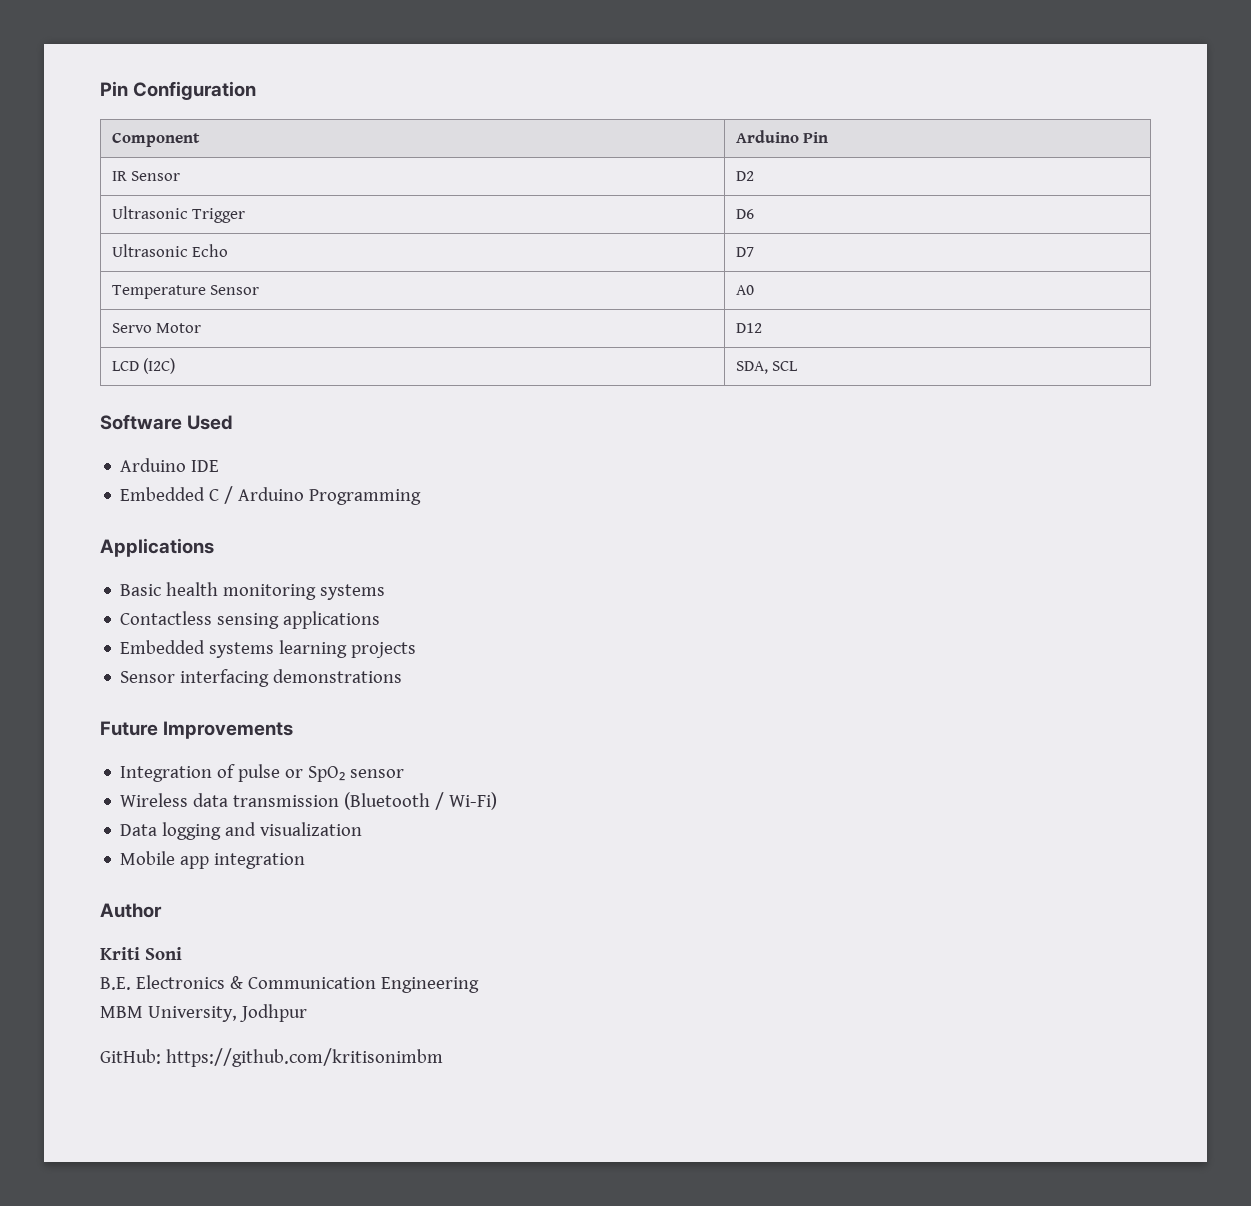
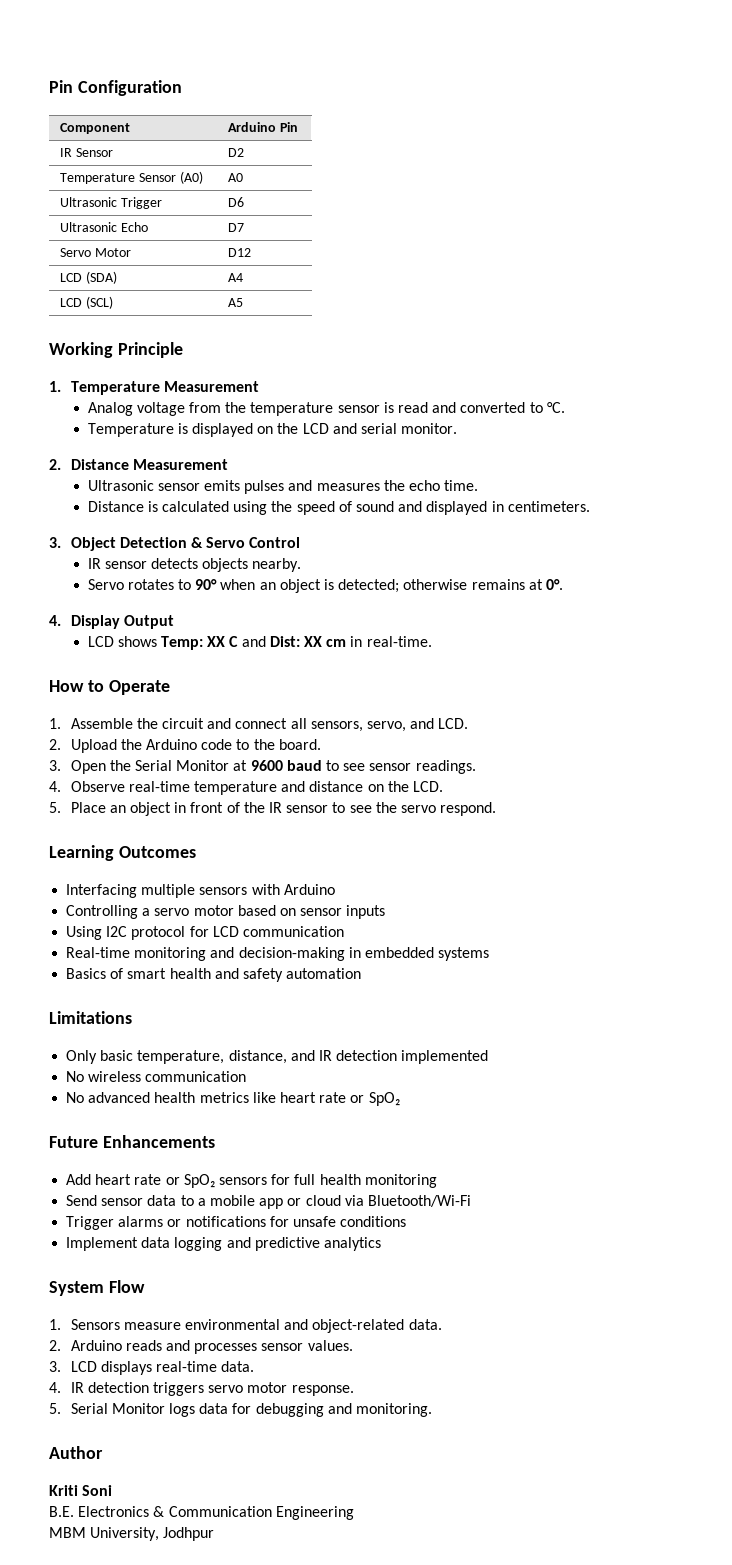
(754, 176) none -> [60,171,203,184] [228,173,244,182] // Temperature Sensor (A0) | A0
[111,285,259,299] [735,285,754,295] // Temperature Sensor | A0 -> (245, 227) none
[142,358,175,374] [735,361,798,374] [100,414,234,430] [120,458,220,472] [120,486,422,505] [100,538,214,557] [120,582,386,600] [120,611,381,629] [120,640,417,658] [120,669,403,687] [100,721,294,739] [120,764,405,782] [120,792,498,810] [120,822,363,840] [120,851,306,869] (I2C) | SDA, SCL // Software Used // Arduino IDE // Embedded C / Arduino Programming // Applications // Basic health monitoring systems // Contactless sensing applications // Embedded systems learning projects // Sensor interfacing demonstrations // Future Improvements // Integration of pulse or SpO₂ sensor // Wireless data transmission (Bluetooth / Wi-Fi) // Data logging and visualization // Mobile app integration -> [86,271,118,284] [228,273,244,282] [60,296,114,309] [228,298,244,307] [49,342,183,358] [49,381,259,395] [87,402,565,416] [87,423,458,437] [49,459,228,470] [87,480,479,494] [87,501,590,515] [49,537,301,551] [87,558,302,572] [87,579,563,593] [49,615,174,629] [87,636,432,650] [49,680,170,695] [49,718,469,732] [49,739,321,753] [49,760,476,774] [49,781,443,795] [49,802,497,816] [49,845,196,861] [66,884,335,898] [66,905,386,919] [66,926,344,940] [66,947,490,961] [66,968,362,982] [49,1011,132,1024] [66,1050,489,1064] [66,1071,247,1082] [66,1092,400,1106] [49,1135,215,1148] [66,1174,437,1188] [66,1195,471,1209] [66,1216,407,1230] [66,1237,381,1251] [49,1280,145,1296] [49,1319,442,1333] [49,1340,353,1354] [49,1361,255,1375] [49,1382,354,1396] [49,1403,432,1417] (SDA) | A4 // LCD (SCL) | A5 // Working Principle // 1. Temperature Measurement // Analog voltage from the temperature sensor is read and converted to °C. // Temperature is displayed on the LCD and serial monitor. // 2. Distance Measurement // Ultrasonic sensor emits pulses and measures the echo time. // Distance is calculated using the speed of sound and displayed in centimeters. // 3. Object Detection & Servo Control // IR sensor detects objects nearby. // Servo rotates to 90° when an object is detected; otherwise remains at 0°. // 4. Display Output // LCD shows Temp: XX C and Dist: XX cm in real-time. // How to Operate // 1. Assemble the circuit and connect all sensors, servo, and LCD. // 2. Upload the Arduino code to the board. // 3. Open the Serial Monitor at 9600 baud to see sensor readings. // 4. Observe real-time temperature and distance on the LCD. // 5. Place an object in front of the IR sensor to see the servo respond. // Learning Outcomes // Interfacing multiple sensors with Arduino // Controlling a servo motor based on sensor inputs // Using I2C protocol for LCD communication // Real-time monitoring and decision-making in embedded systems // Basics of smart health and safety automation // Limitations // Only basic temperature, distance, and IR detection implemented // No wireless communication // No advanced health metrics like heart rate or SpO₂ // Future Enhancements // Add heart rate or SpO₂ sensors for full health monitoring // Send sensor data to a mobile app or cloud via Bluetooth/Wi-Fi // Trigger alarms or notifications for unsafe conditions // Implement data logging and predictive analytics // System Flow // 1. Sensors measure environmental and object-related data. // 2. Arduino reads and processes sensor values. // 3. LCD displays real-time data. // 4. IR detection triggers servo motor response. // 5. Serial Monitor logs data for debugging and monitoring.
[100,1048,443,1067] // GitHub: https://github.com/kritisonimbm -> (215, 1534) none

